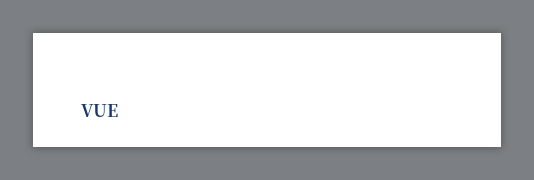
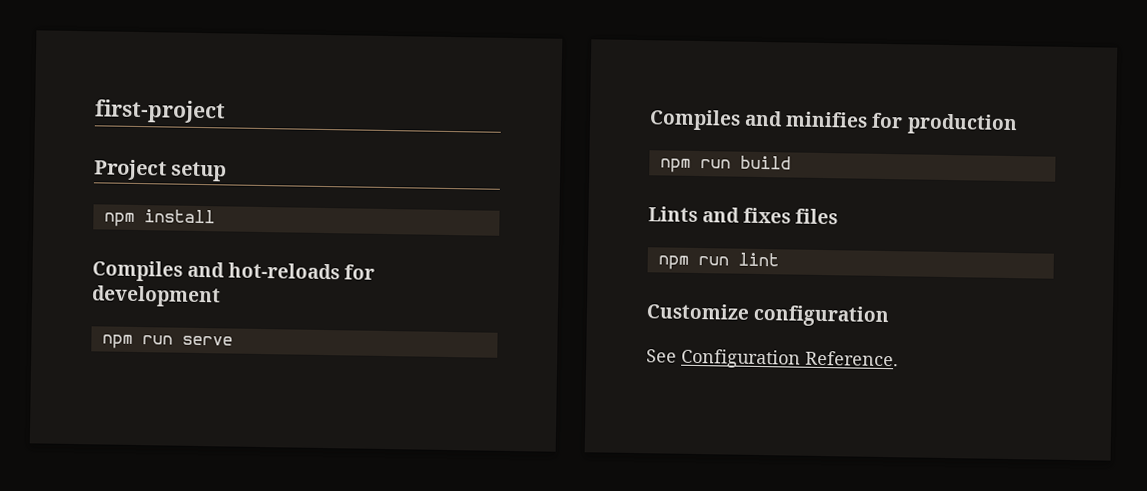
[81,104,118,117] VUE -> [94,99,226,124] [94,159,228,182] [103,209,215,227] [92,260,376,282] [91,285,221,308] [101,334,233,349] [649,109,1018,136] [659,155,791,173] [648,206,839,225] [657,252,779,270] [646,303,891,328] [646,348,899,369] first-project // Project setup // npm install // Compiles and hot-reloads for development // npm run serve // Compiles and minifies for production // npm run build // Lints and fixes files // npm run lint // Customize configuration // See Configuration Reference.

